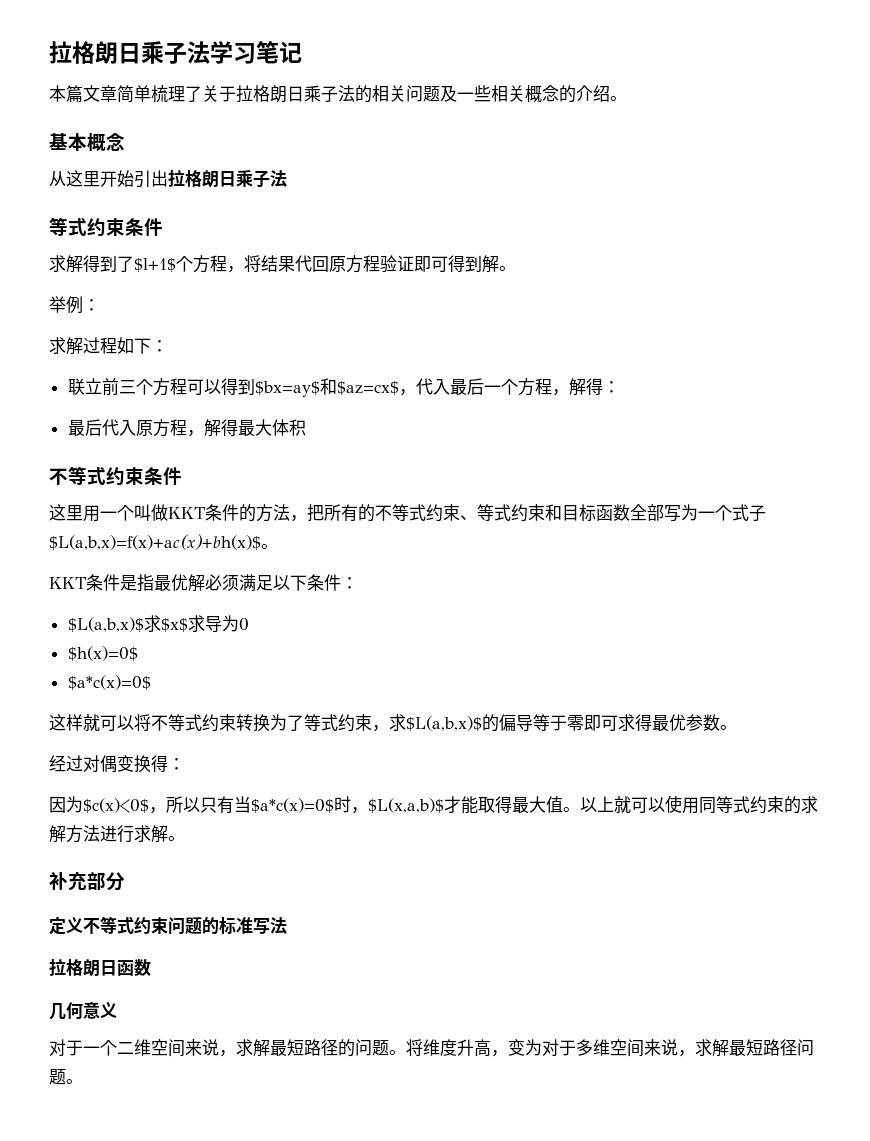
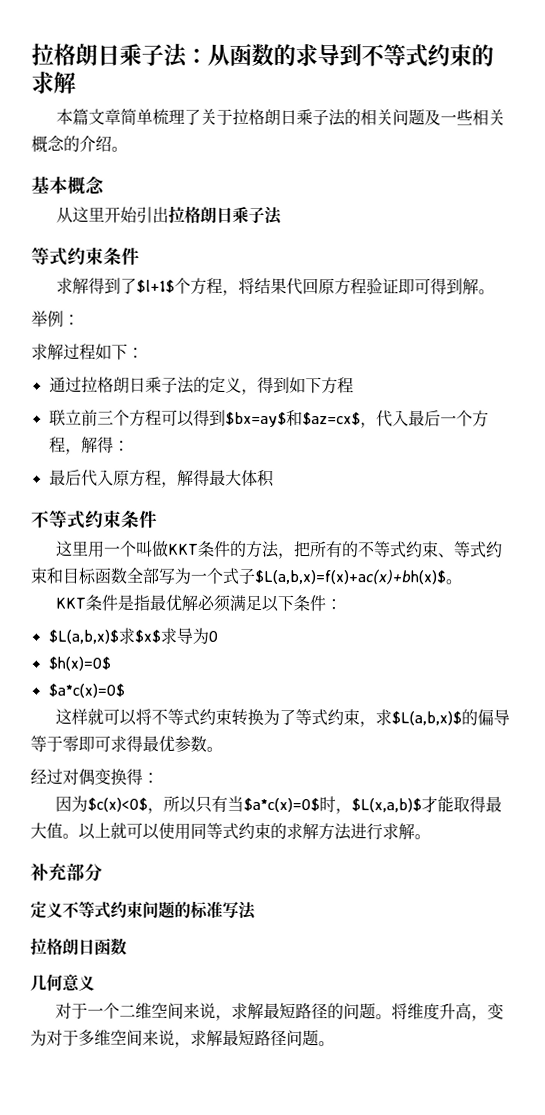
[49,41,302,64] 拉格朗日乘子法学习笔记 -> [31,43,494,68] [31,71,76,94] 拉格朗日乘子法：从函数的求导到不等式约束的求解
(168, 346) none -> [48,376,354,395] // 通过拉格朗日乘子法的定义，得到如下方程

